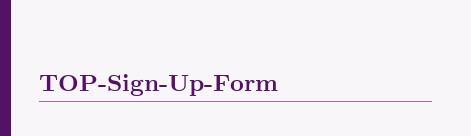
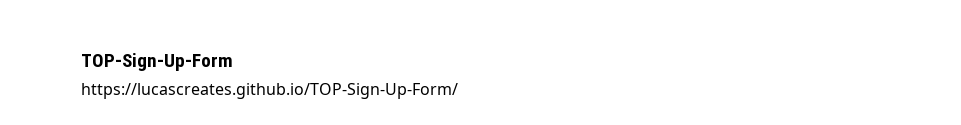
(278, 85) none -> [81,83,458,99] // https://lucascreates.github.io/TOP-Sign-Up-Form/

